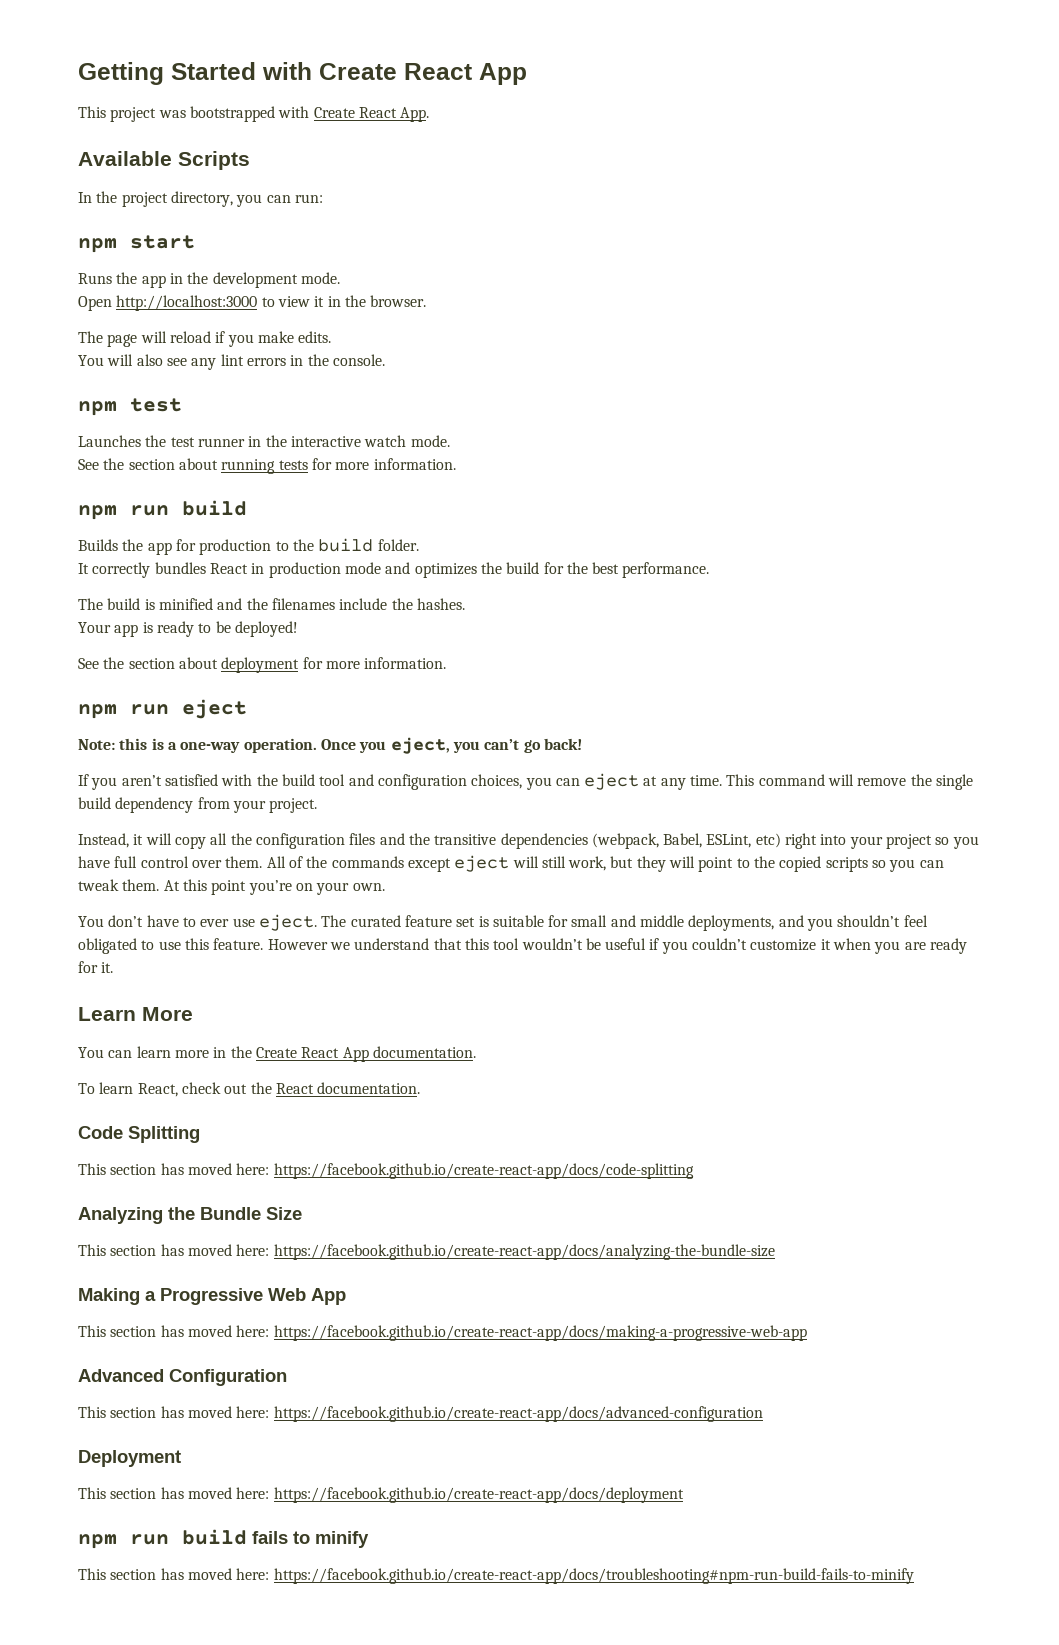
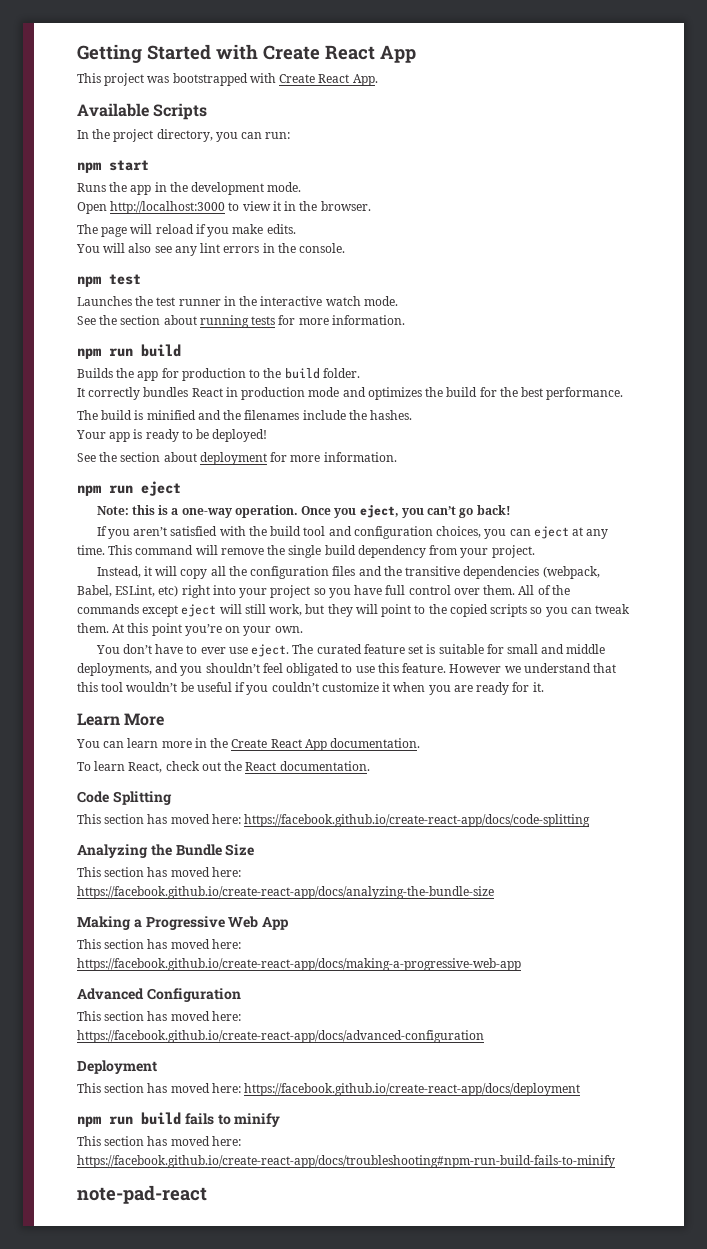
(914, 1576) none -> [77,1185,207,1204] // note-pad-react

